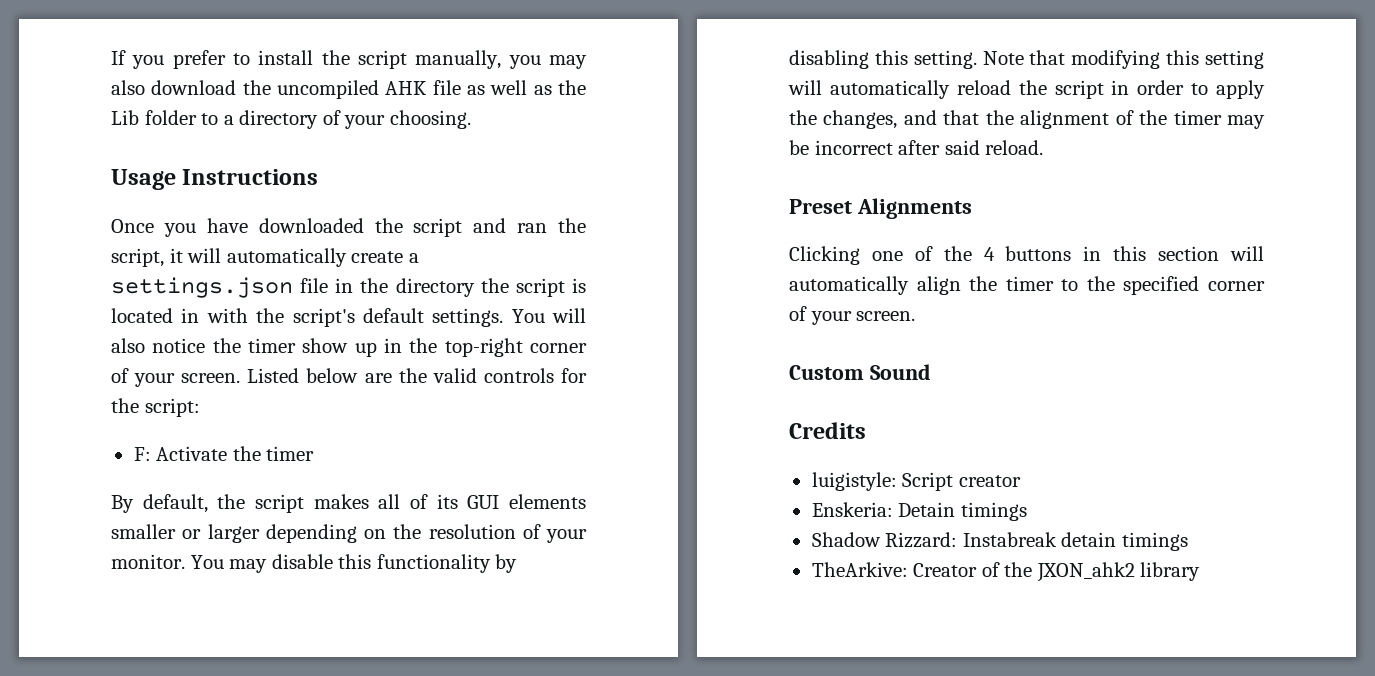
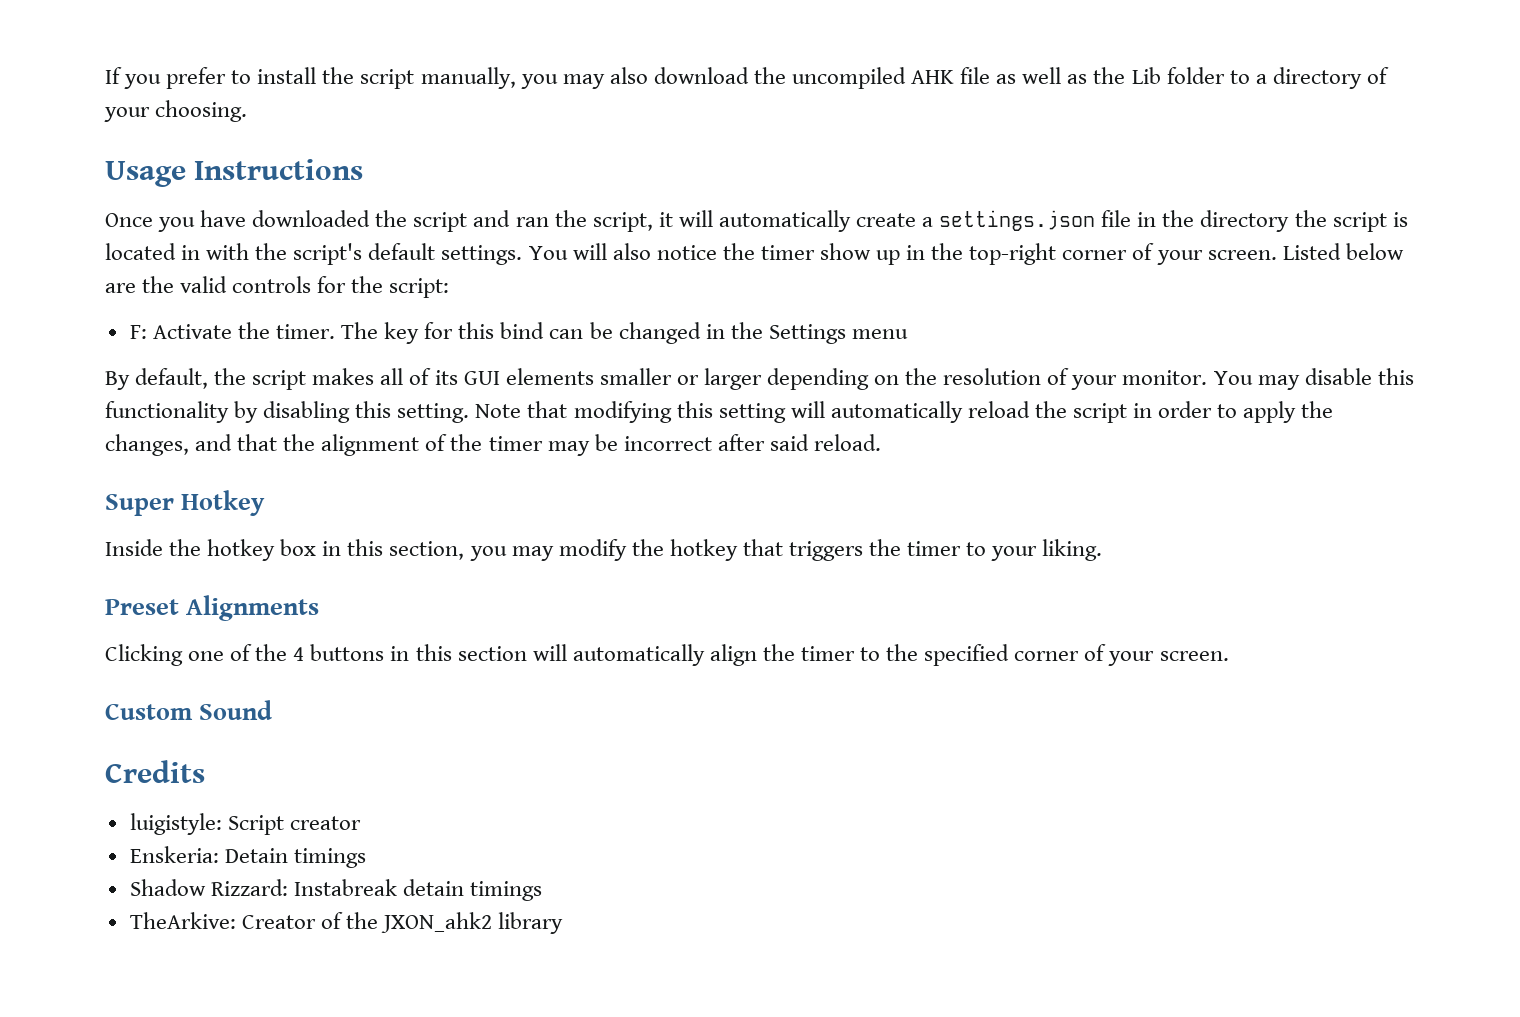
[266,446,315,461] timer -> [275,322,908,344] timer. The key for this bind can be changed in the Settings menu
(1044, 147) none -> [105,490,266,516] [105,539,1103,561] // Super Hotkey // Inside the hotkey box in this section, you may modify the hotkey that triggers the timer to your liking.

